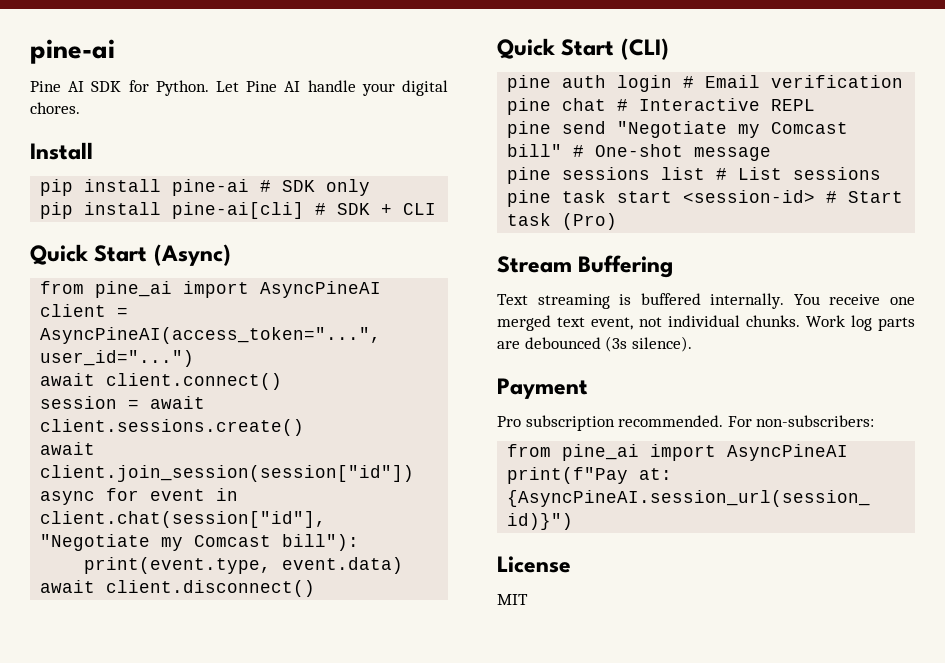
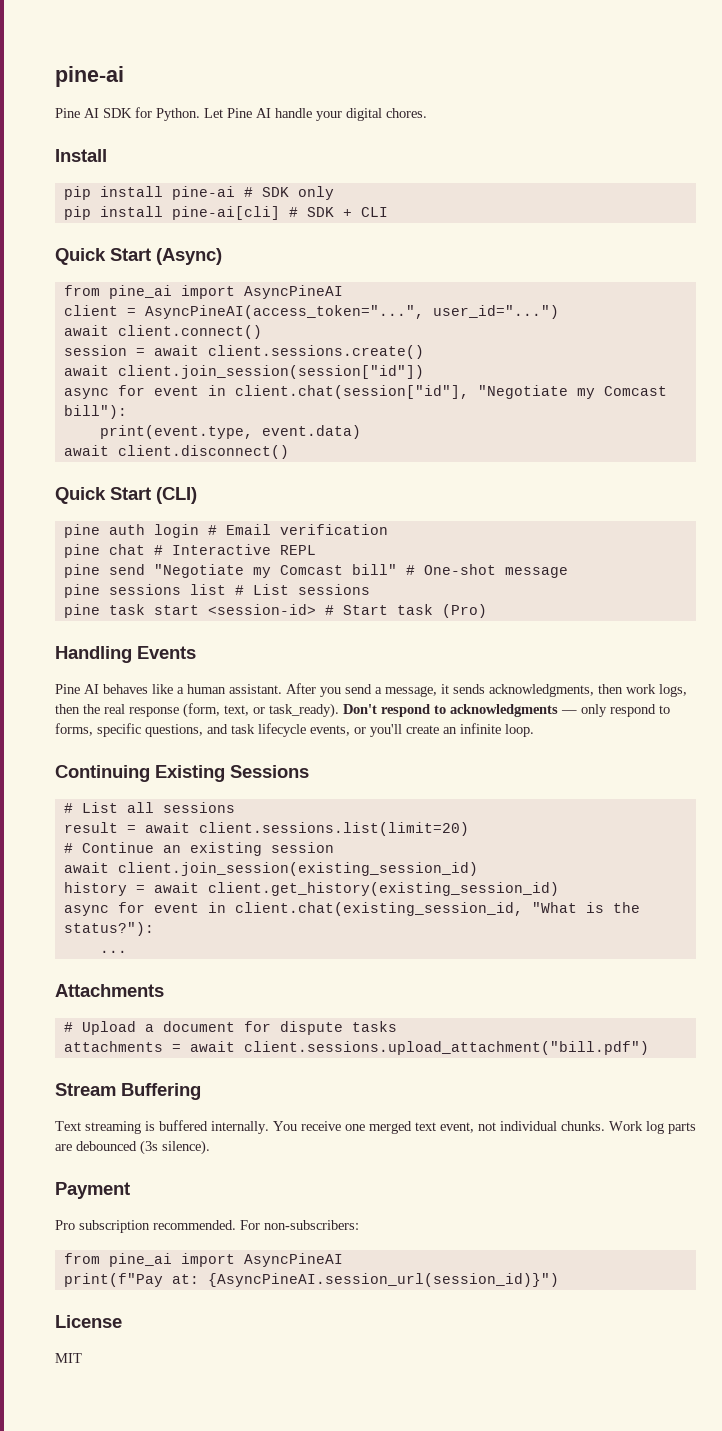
(618, 221) none -> [55,646,196,663] [55,683,687,697] [55,703,670,718] [55,723,534,737] [55,765,309,782] [63,802,235,813] [63,822,469,836] [63,842,334,856] [63,862,478,876] [63,882,559,896] [63,902,640,916] [63,922,154,936] [99,950,127,953] [55,984,164,997] [63,1021,397,1035] [63,1041,649,1055] // Handling Events // Pine AI behaves like a human assistant. After you send a message, it sends acknowledgments, then work logs, then the real response (form, text, or task_ready). Don't respond to acknowledgments — only respond to forms, specific questions, and task lifecycle events, or you'll create an infinite loop. // Continuing Existing Sessions // # List all sessions // result = await client.sessions.list(limit=20) // # Continue an existing session // await client.join_session(existing_session_id) // history = await client.get_history(existing_session_id) // async for event in client.chat(existing_session_id, "What is the status?"): // ... // Attachments // # Upload a document for dispute tasks // attachments = await client.sessions.upload_attachment("bill.pdf")

